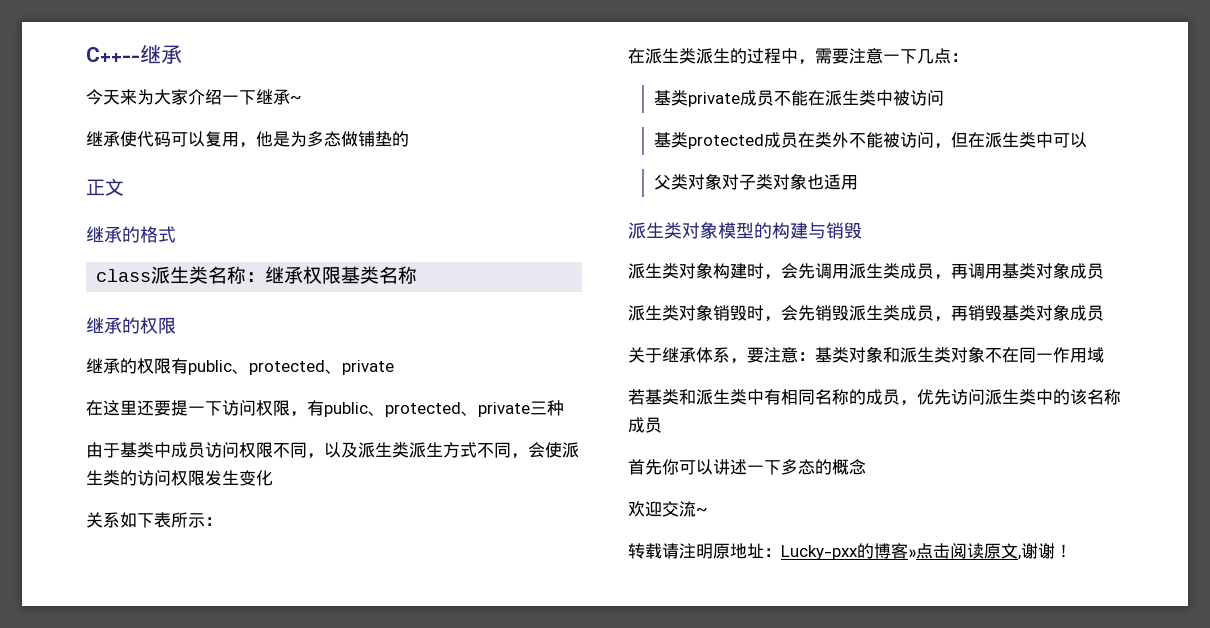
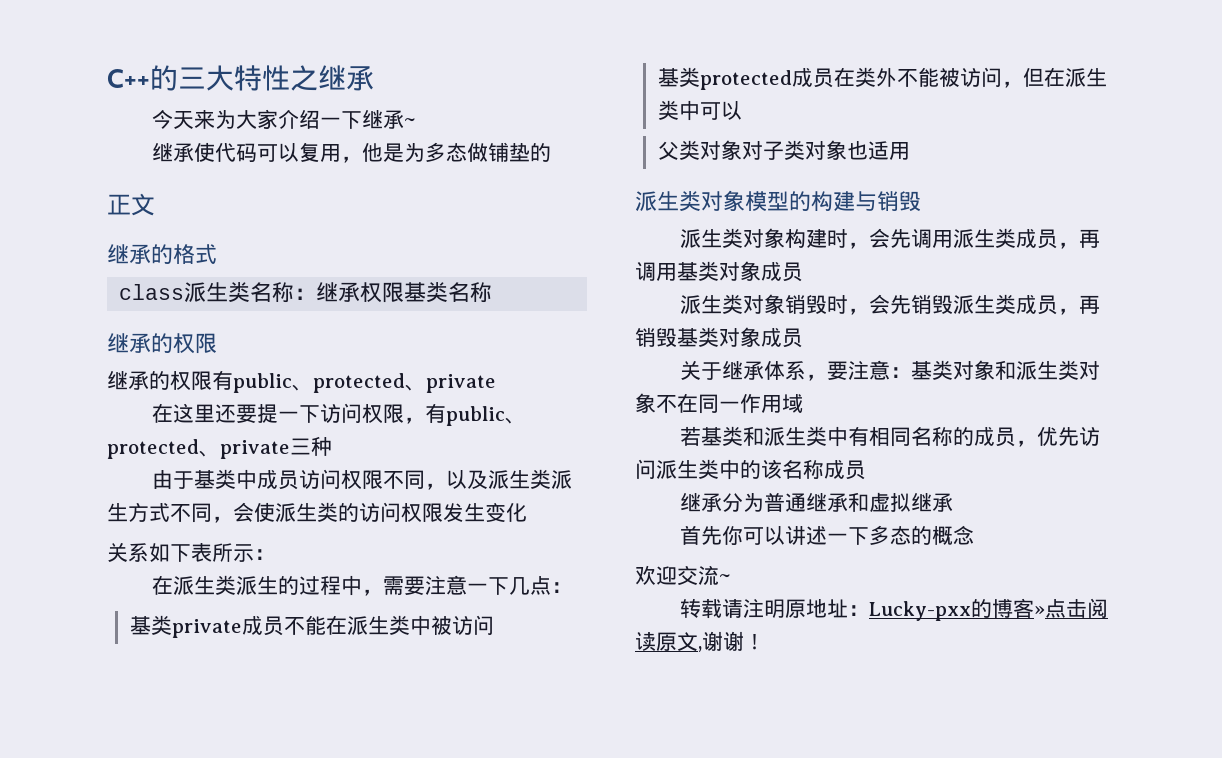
[86,47,140,62] C++-- -> [107,65,318,91] C++的三大特性之
(662, 425) none -> [679,492,953,512] // 继承分为普通继承和虚拟继承

